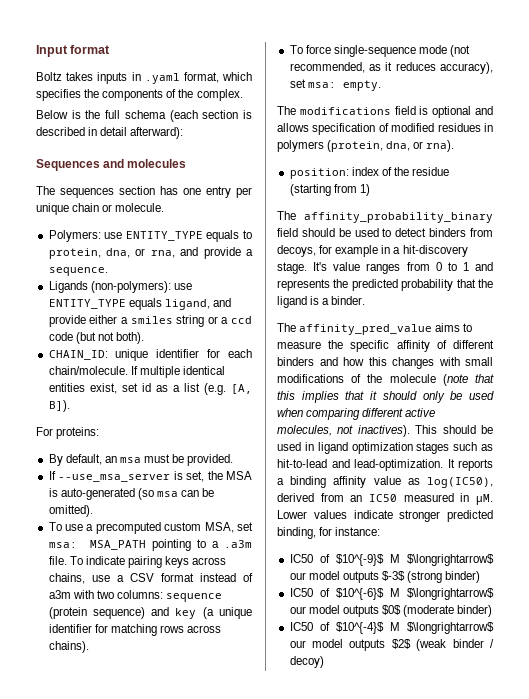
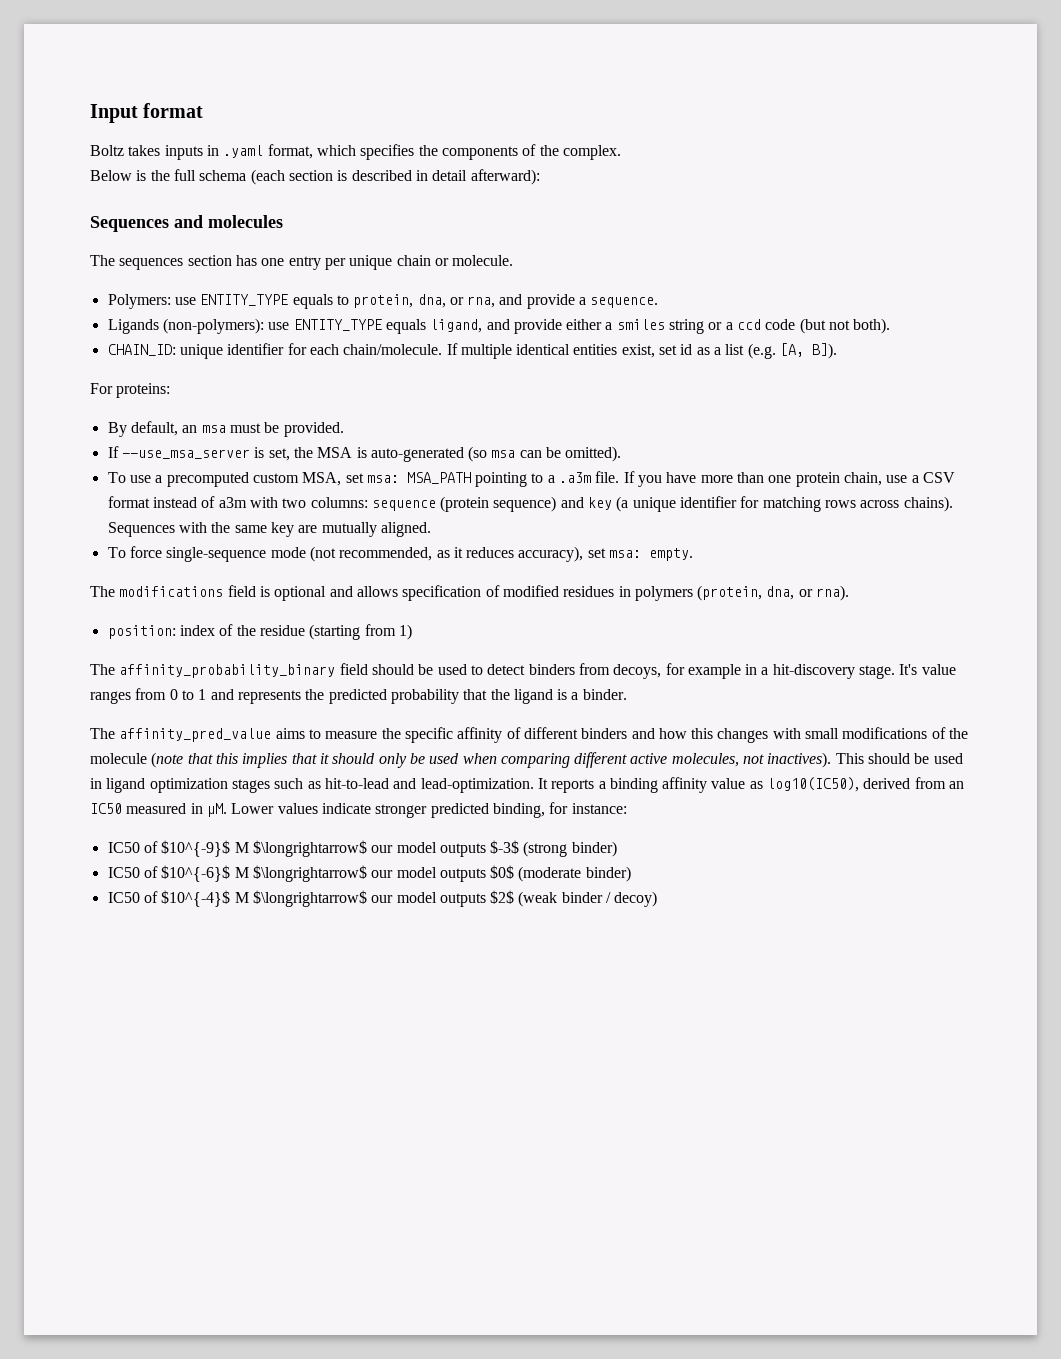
[69,556,227,568] [48,573,85,584] To indicate pairing keys across chains, -> [623,471,883,487] If you have more than one protein chain,
(89, 647) none -> [107,522,431,537] Sequences with the same key are mutually aligned.
[427,477,493,488] log(IC50), -> [767,777,860,792] log10(IC50),

